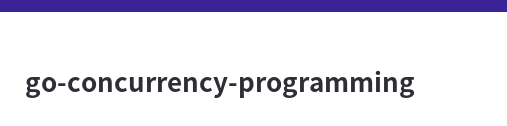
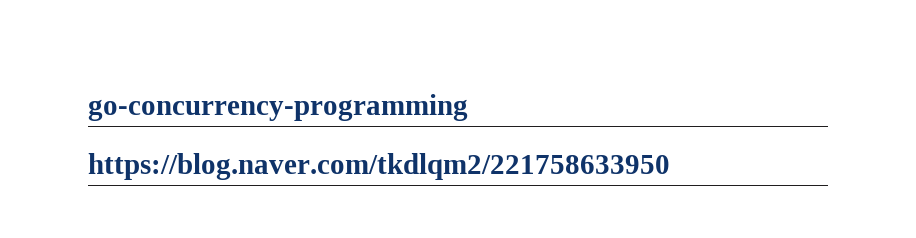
(415, 84) none -> [88,153,670,180] // https://blog.naver.com/tkdlqm2/221758633950

